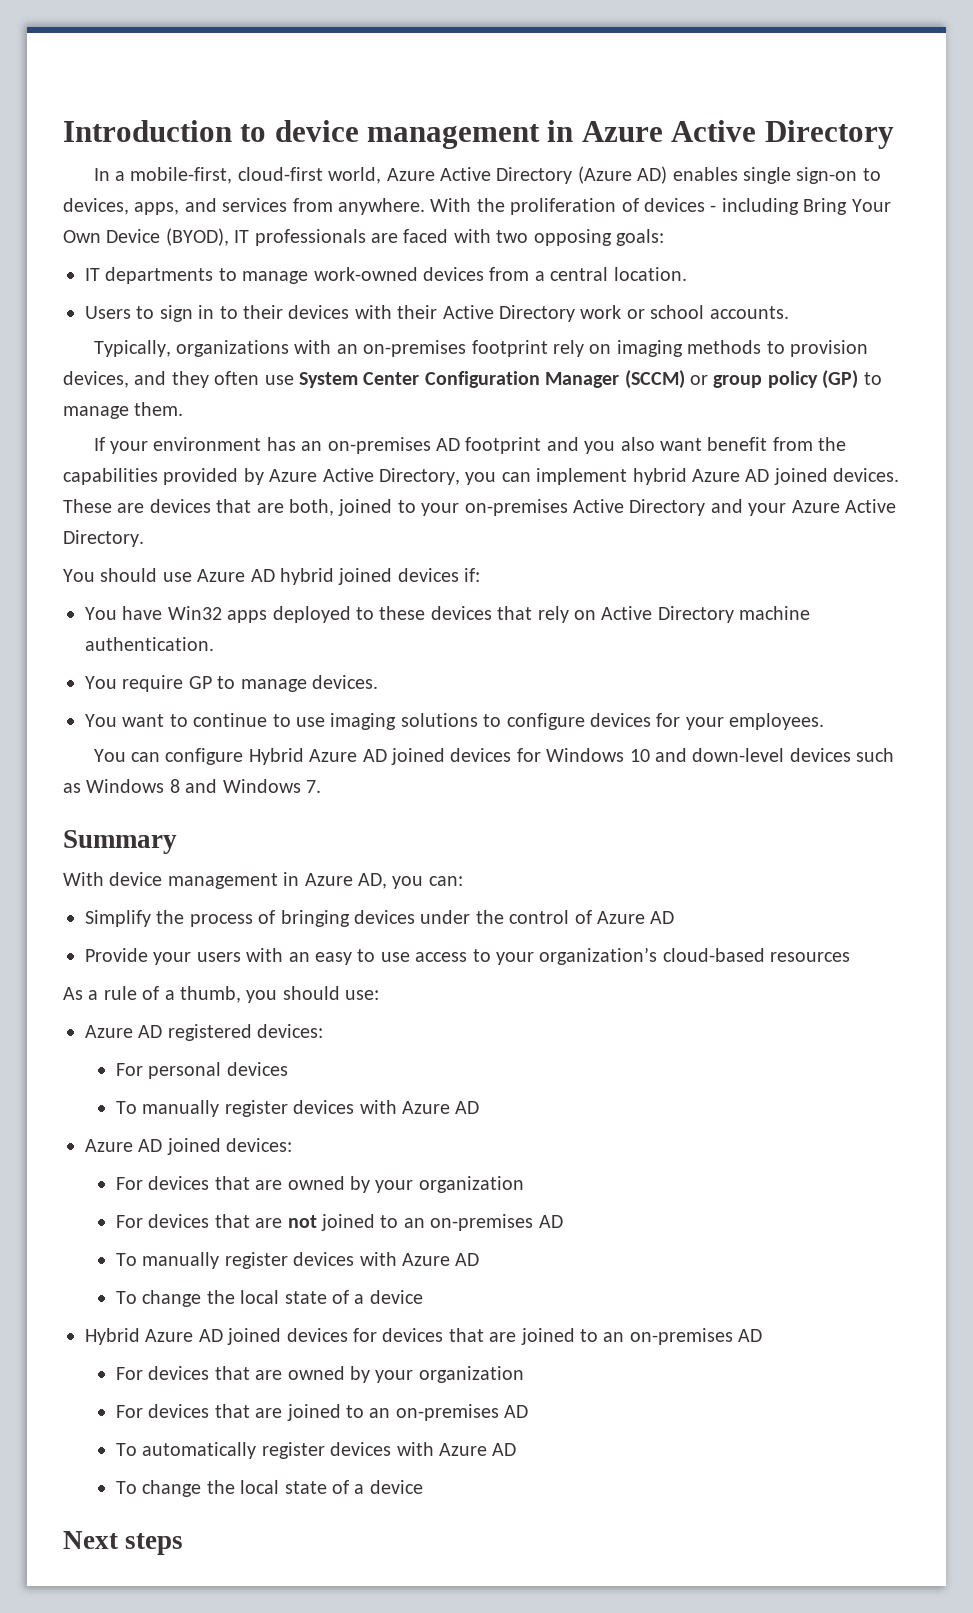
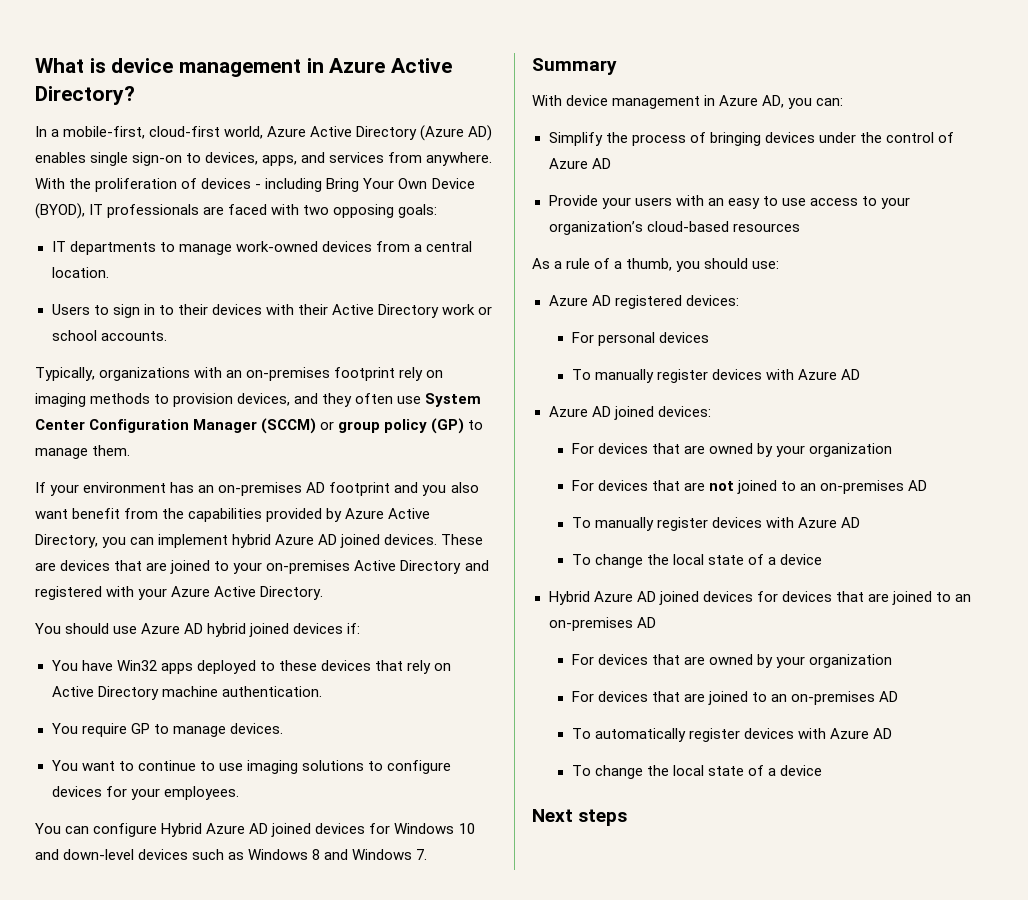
[63,120,267,142] Introduction to -> [35,58,106,73] What is
[764,120,894,149] Directory -> [35,86,135,105] Directory?
[289,499,334,516] both, -> (168, 566) none
(743, 506) none -> [35,586,135,600] registered with

